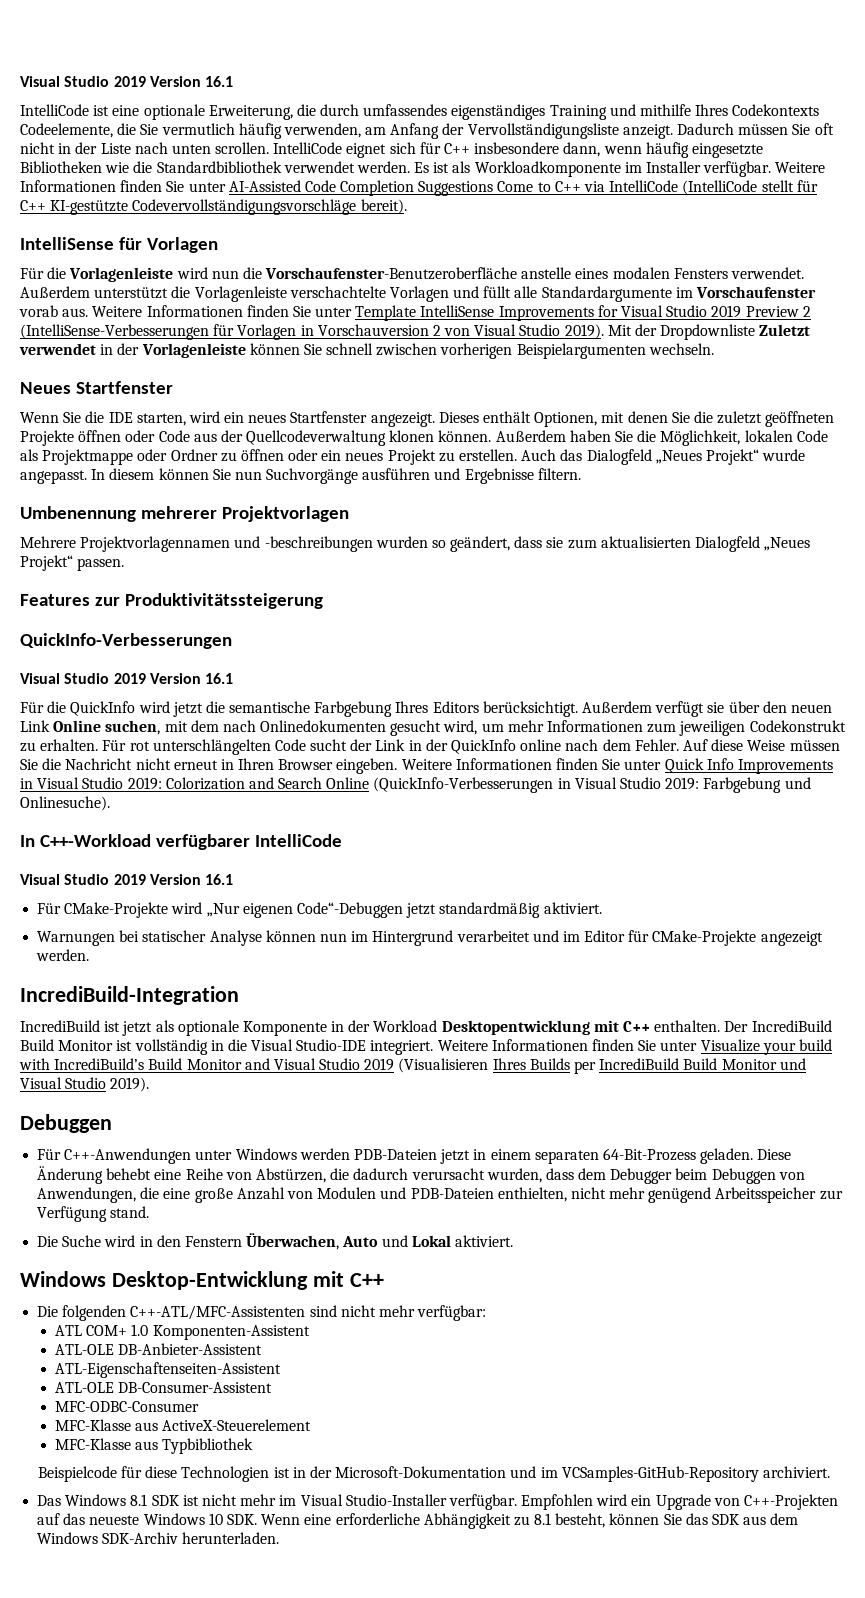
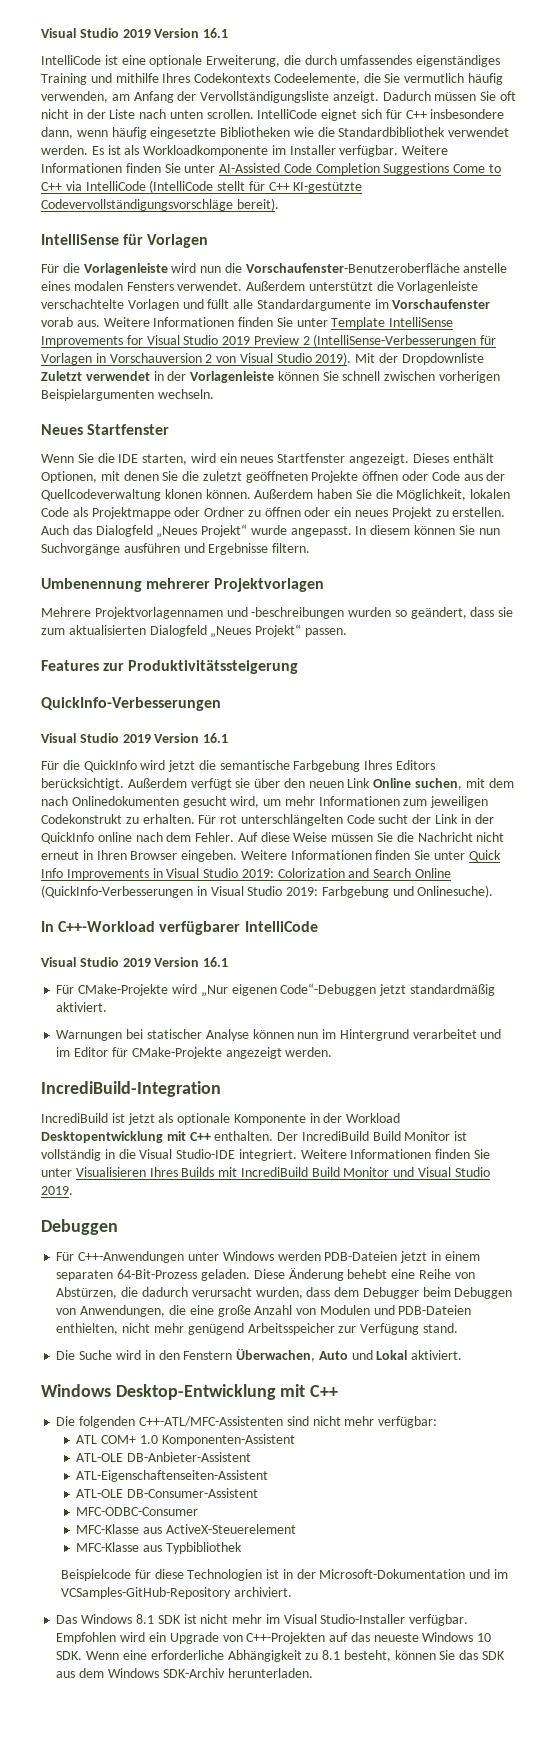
[700,1039,832,1055] [19,1058,489,1073] Visualize your build with IncrediBuild’s Build Monitor and Visual Studio 2019 (Visualisieren -> [75,1167,146,1177] Visualisieren
[574,1061,597,1074] per -> [218,1167,238,1177] mit
[110,1077,150,1092] 2019). -> [41,1186,73,1195] 2019.

